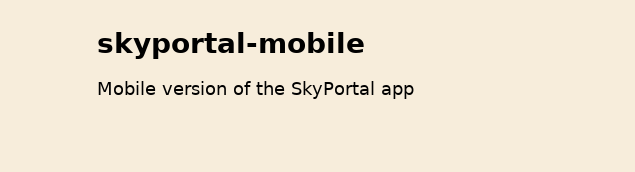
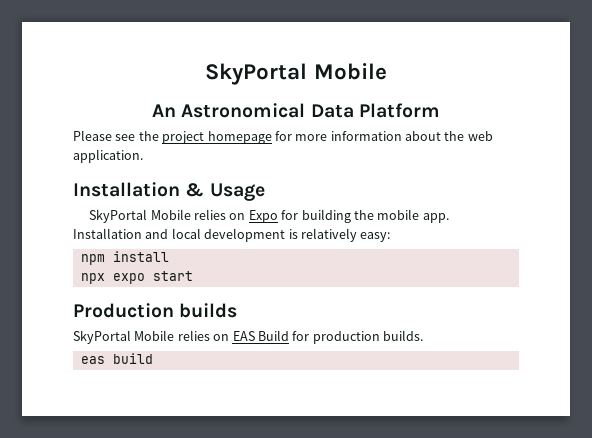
[97,32,365,59] [97,81,414,99] skyportal-mobile // Mobile version of the SkyPortal app -> [205,63,387,85] [152,103,440,118] [73,130,493,144] [73,149,143,163] [73,182,265,201] [89,209,449,223] [73,228,391,242] [80,251,169,265] [80,271,193,284] [73,303,238,318] [73,330,423,344] [80,353,153,364] SkyPortal Mobile // An Astronomical Data Platform // Please see the project homepage for more information about the web application. // Installation & Usage // SkyPortal Mobile relies on Expo for building the mobile app. Installation and local development is relatively easy: // npm install // npx expo start // Production builds // SkyPortal Mobile relies on EAS Build for production builds. // eas build

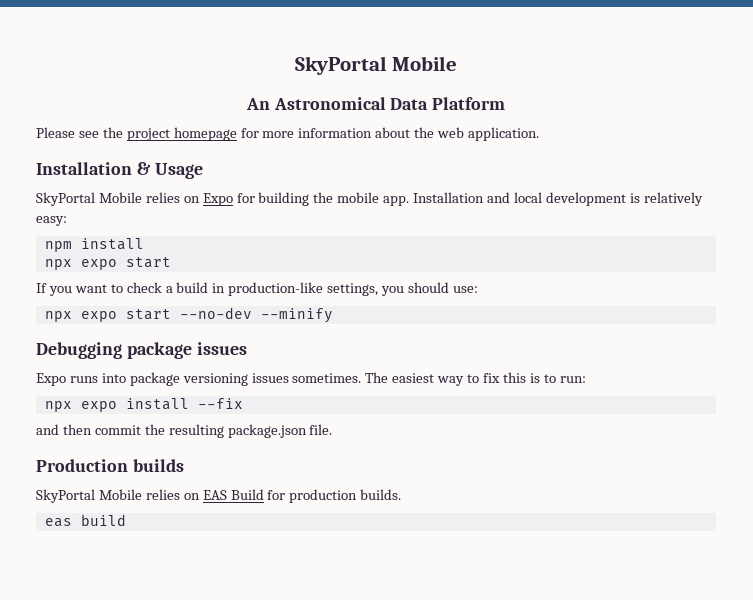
(193, 276) none -> [36,282,478,296] [44,307,333,323] [36,342,247,359] [36,372,586,386] [44,398,243,412] [36,424,333,438] // If you want to check a build in production-like settings, you should use: // npx expo start --no-dev --minify // Debugging package issues // Expo runs into package versioning issues sometimes. The easiest way to fix this is to run: // npx expo install --fix // and then commit the resulting package.json file.

